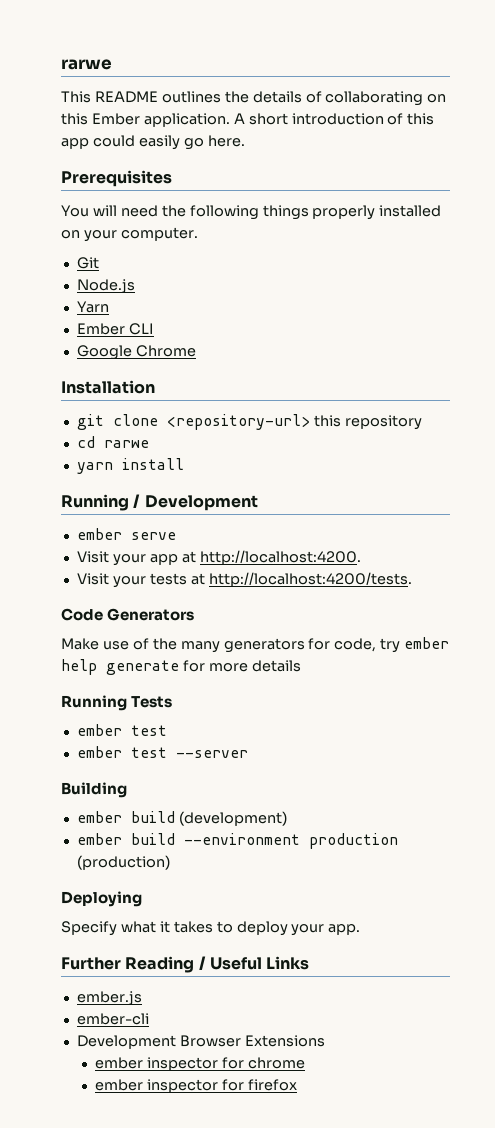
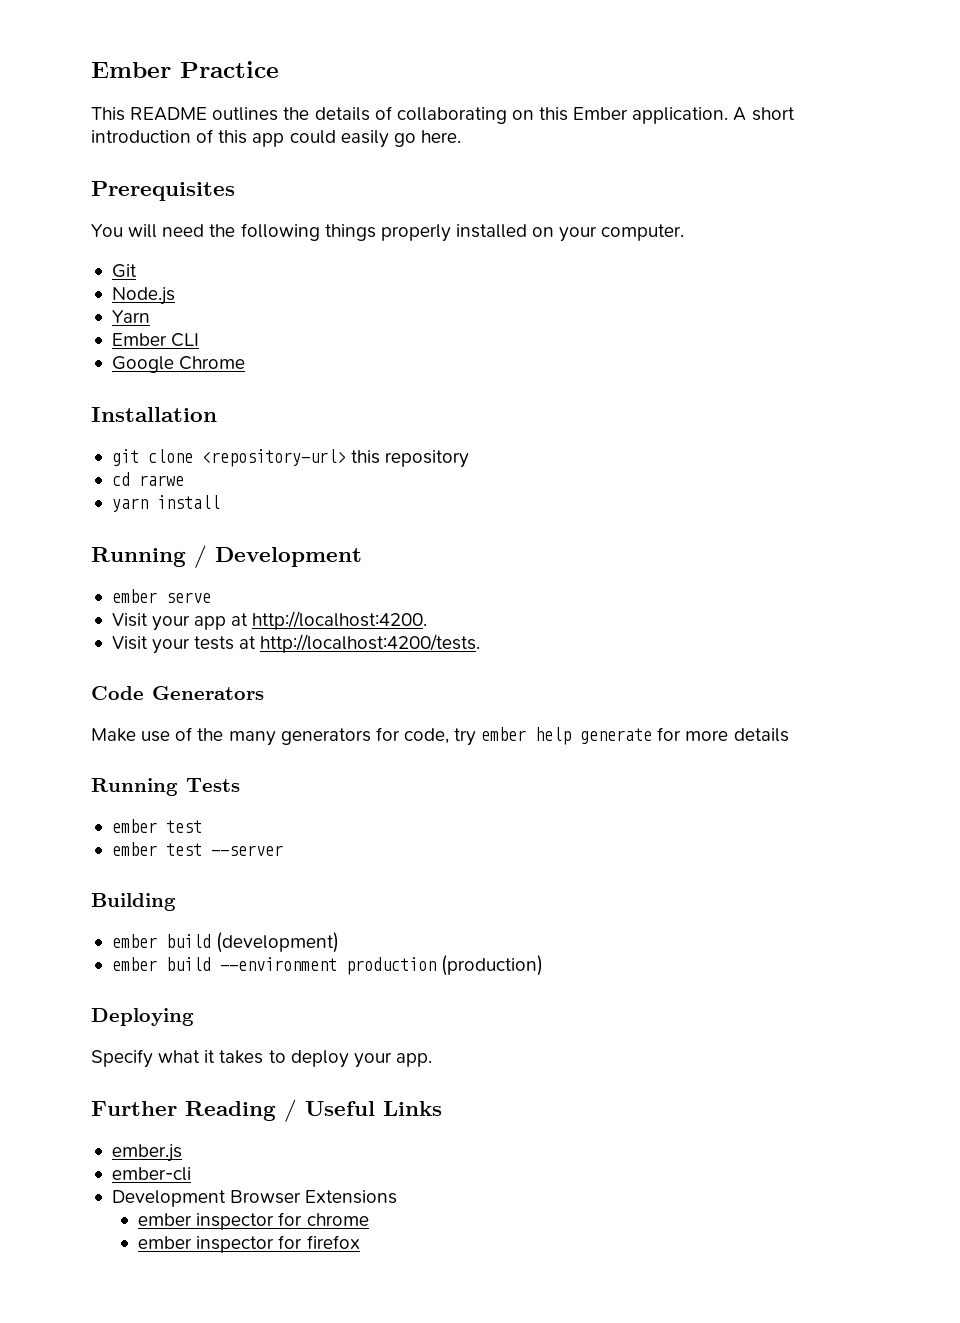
[61,59,112,70] rarwe -> [91,61,279,78] Ember Practice

